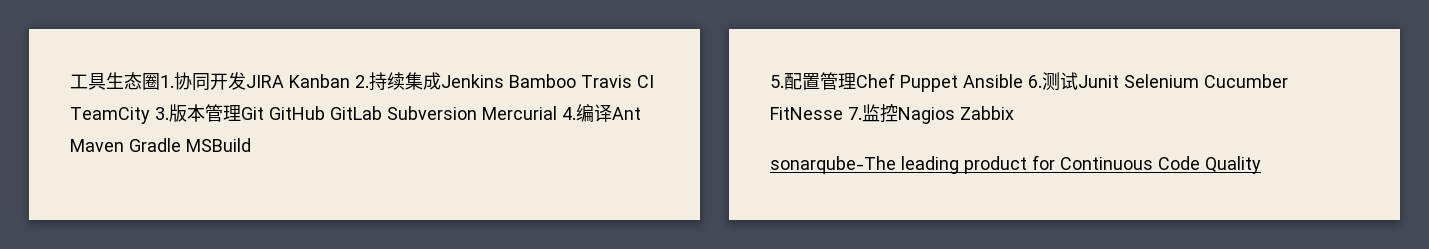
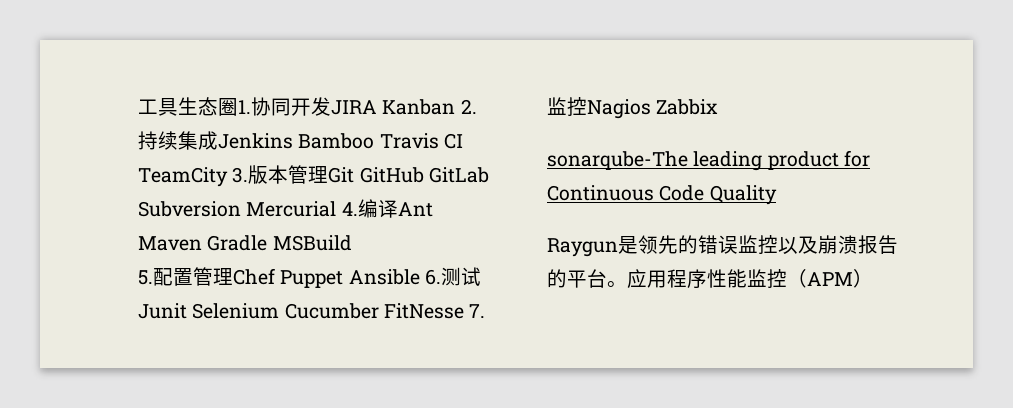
(1261, 165) none -> [547,235,898,257] [547,269,873,289] // Raygun是领先的错误监控以及崩溃报告的平台。应用程序性能监控（APM）

